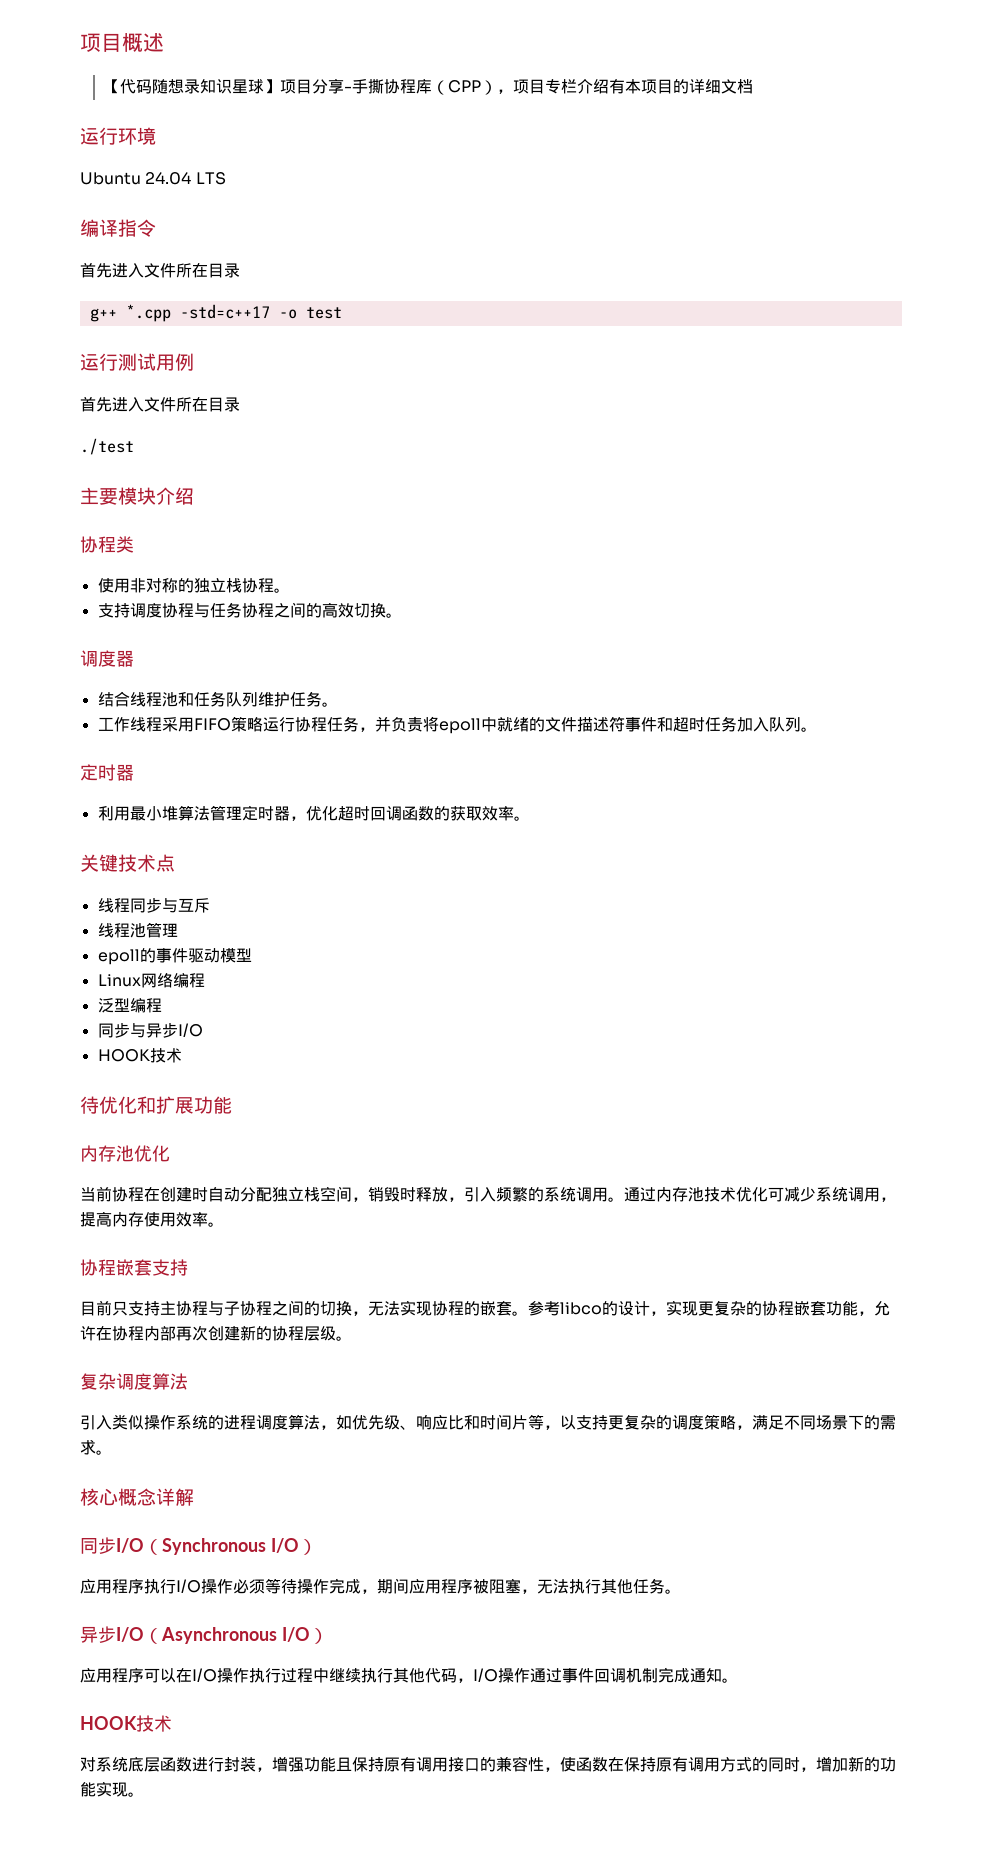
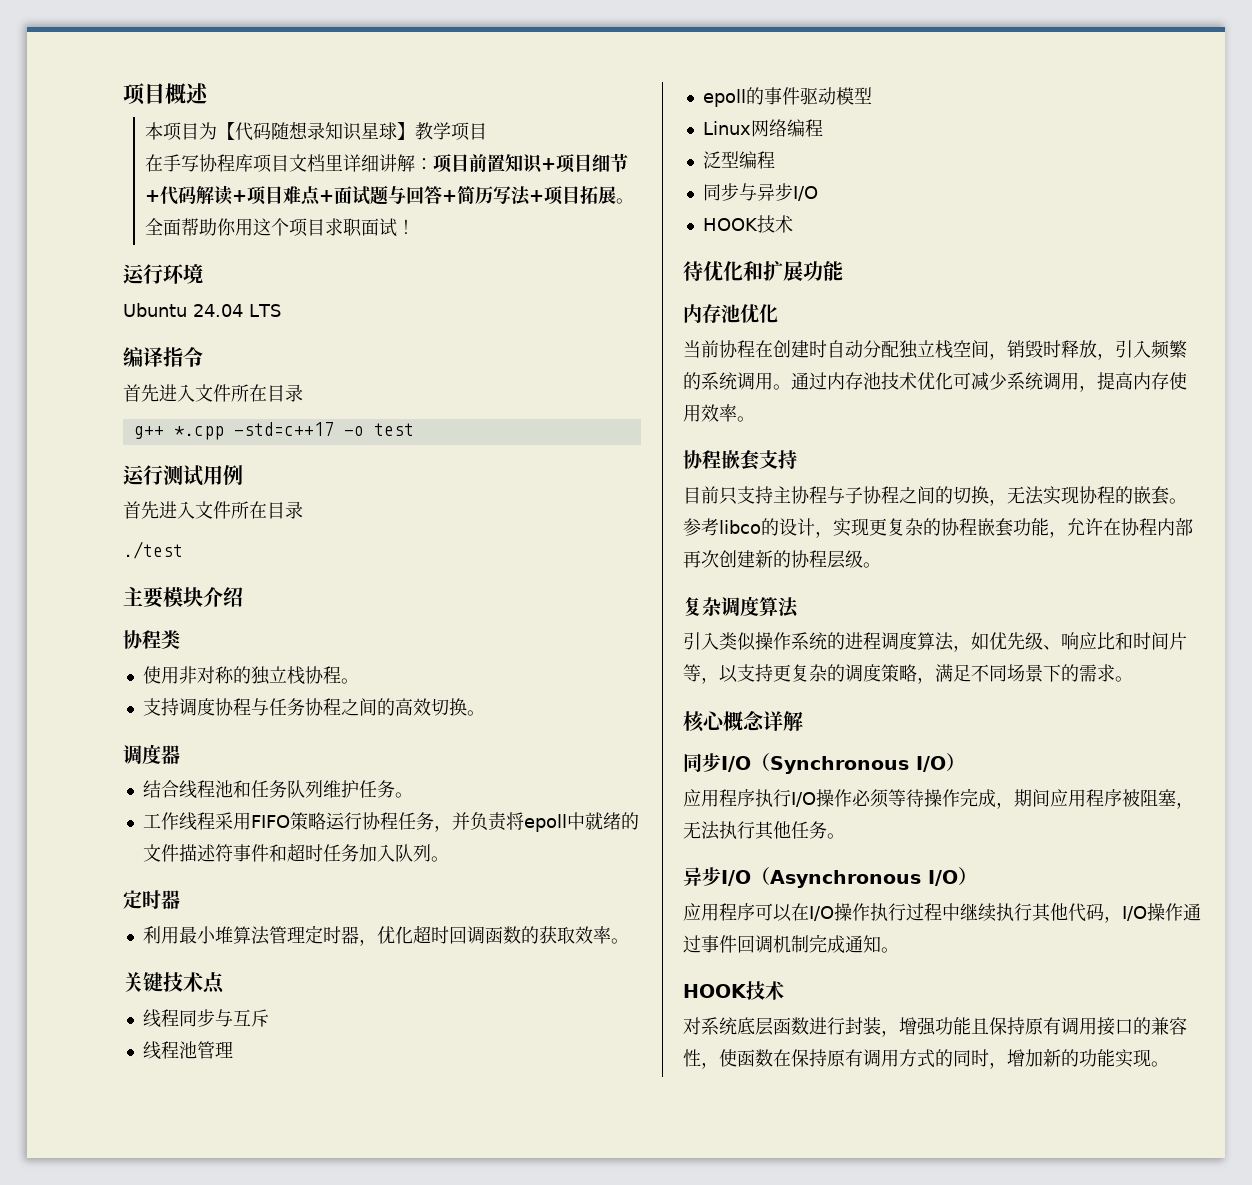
(164, 42) none -> [145,122,218,141] 本项目为
[279,79,753,95] 项目分享-手撕协程库（CPP），项目专栏介绍有本项目的详细文档 -> [415,122,488,141] [145,153,629,174] [145,185,635,206] [145,218,416,237] 教学项目 // 在手写协程库项目文档里详细讲解：项目前置知识+项目细节+代码解读+项目难点+面试题与回答+简历写法+项目拓展。全面帮助你用这个项目求职面试！

